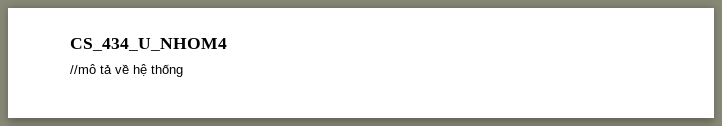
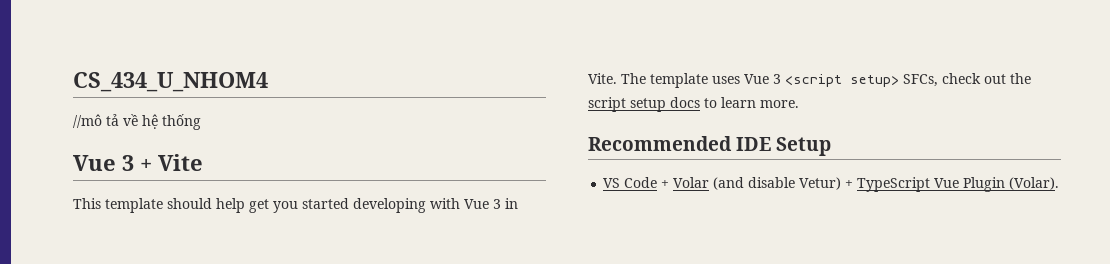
(183, 70) none -> [73,154,203,171] [73,198,518,213] [588,73,1031,88] [588,97,799,112] [588,136,832,156] [603,177,1060,192] // Vue 3 + Vite // This template should help get you started developing with Vue 3 in Vite. The template uses Vue 3 <script setup> SFCs, check out the script setup docs to learn more. // Recommended IDE Setup // VS Code + Volar (and disable Vetur) + TypeScript Vue Plugin (Volar).

